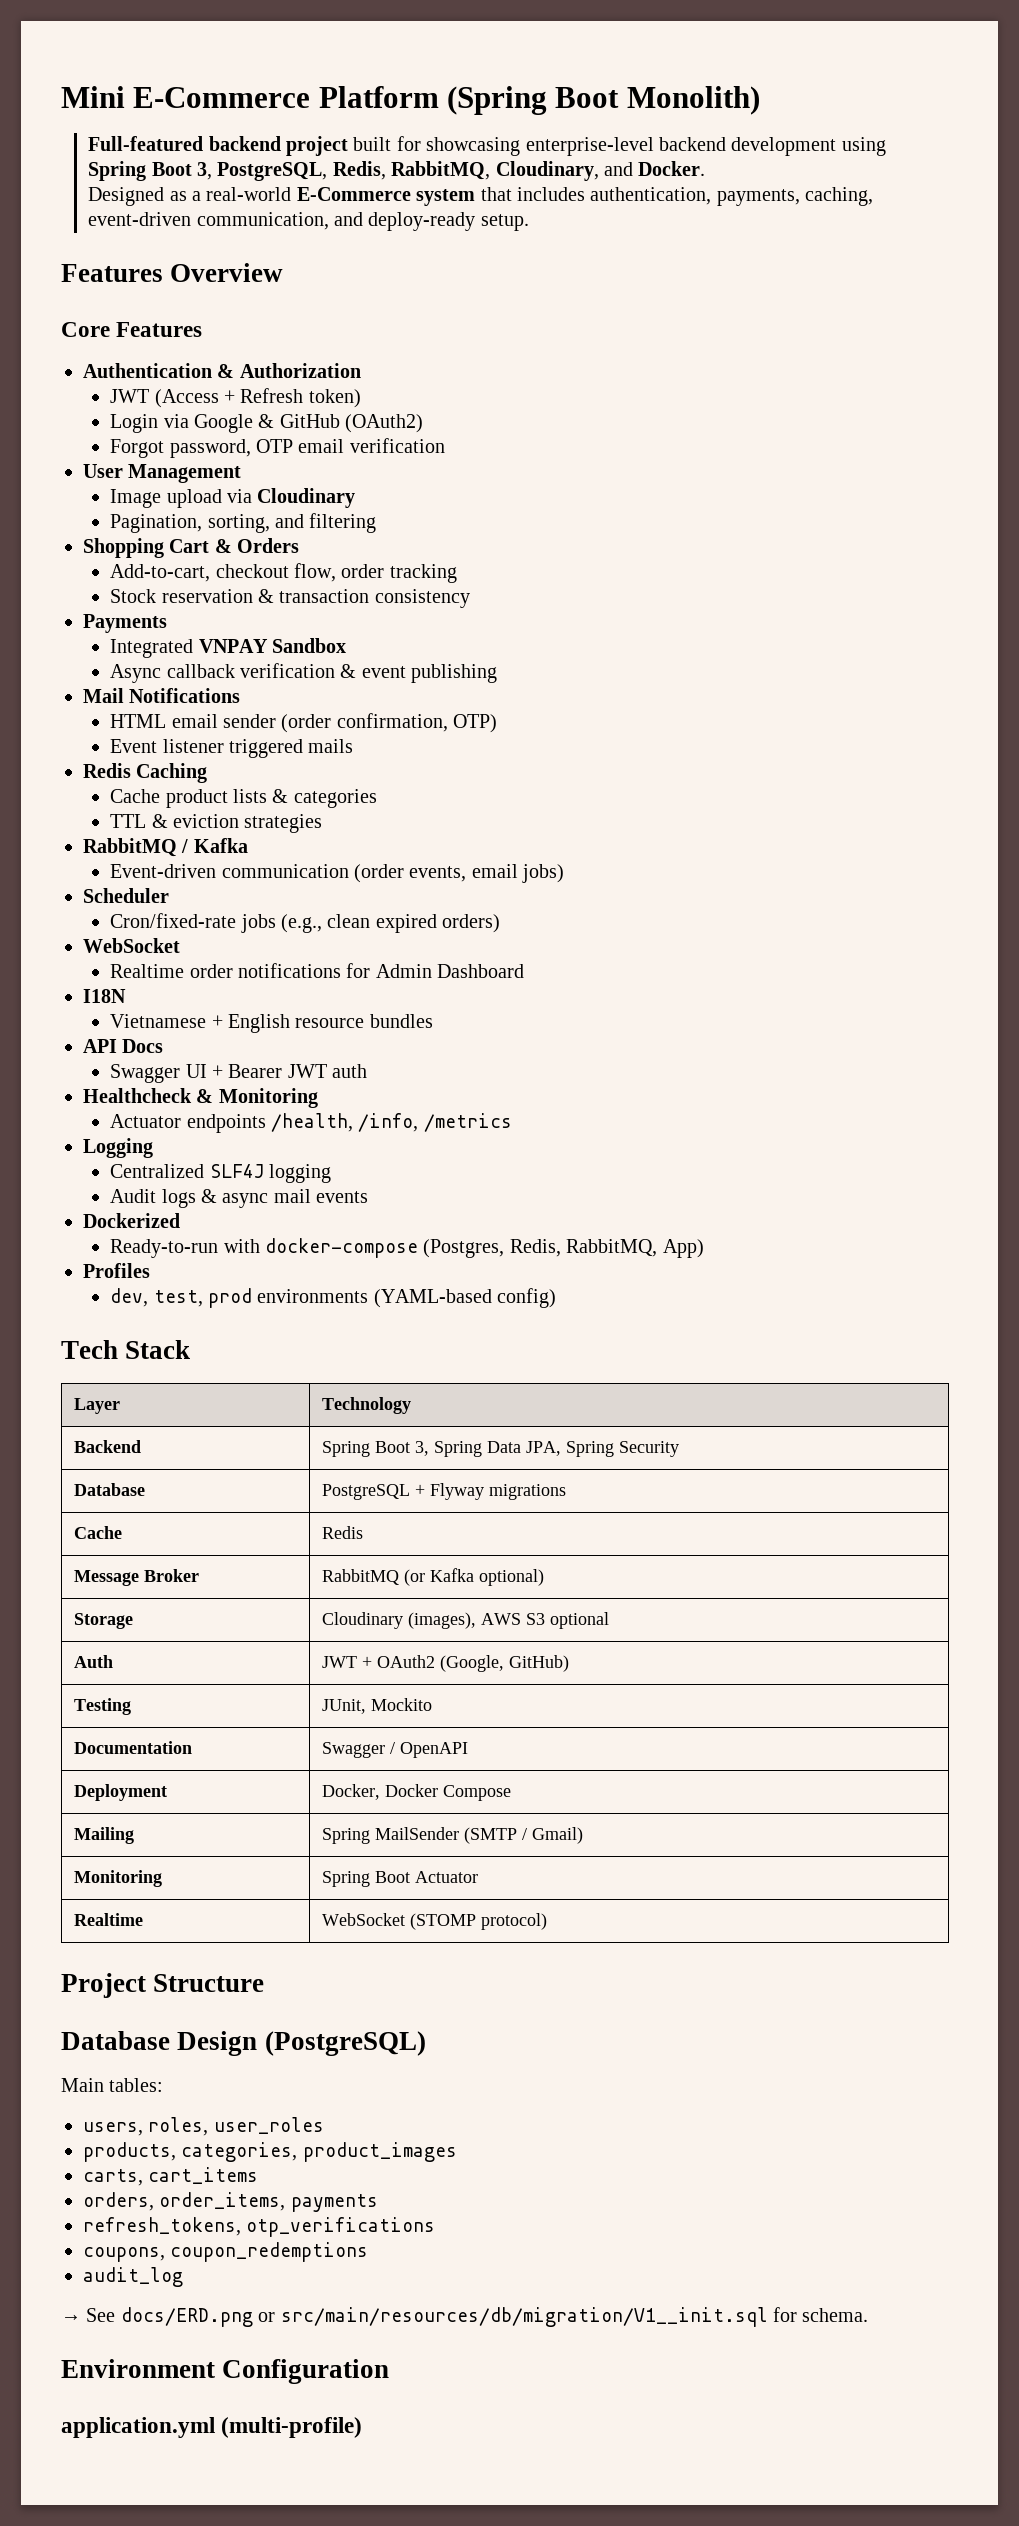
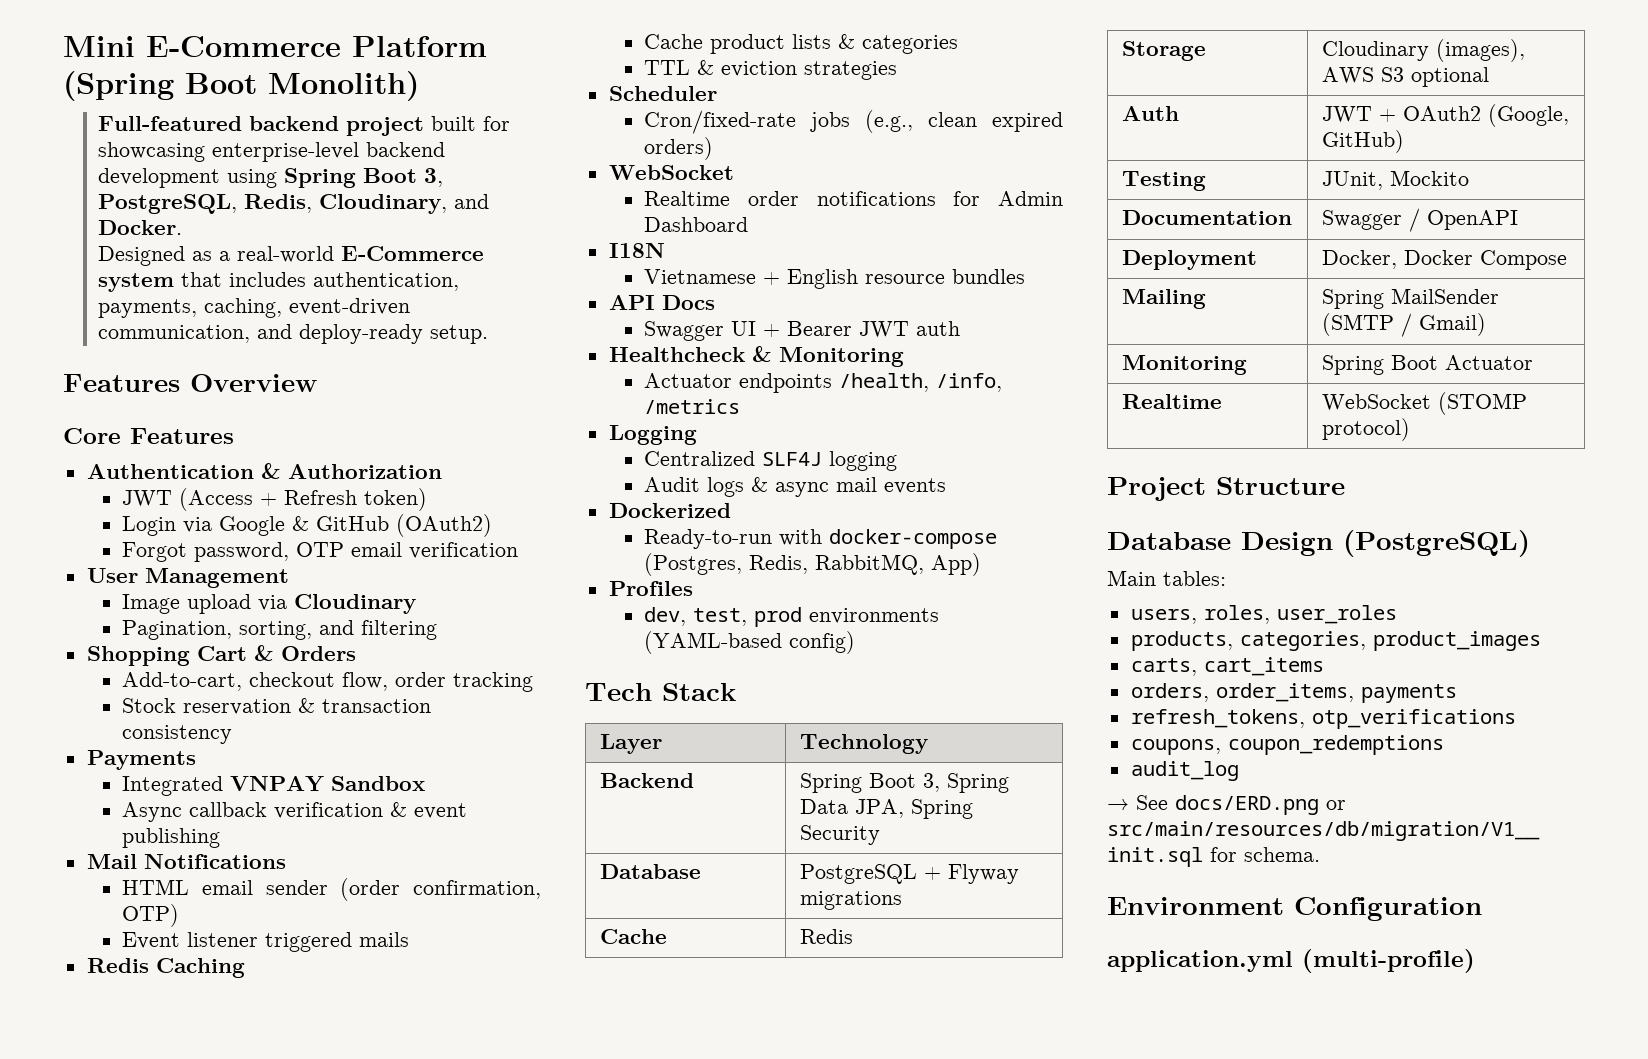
[391,161,491,180] RabbitMQ, -> (313, 203) none
[83,838,248,857] [110,864,565,883] // RabbitMQ / Kafka // Event-driven communication (order events, email jobs) -> (897, 70) none
[73,1569,199,1586] [321,1568,544,1586] // Message Broker | RabbitMQ (or Kafka optional) -> (853, 936) none

